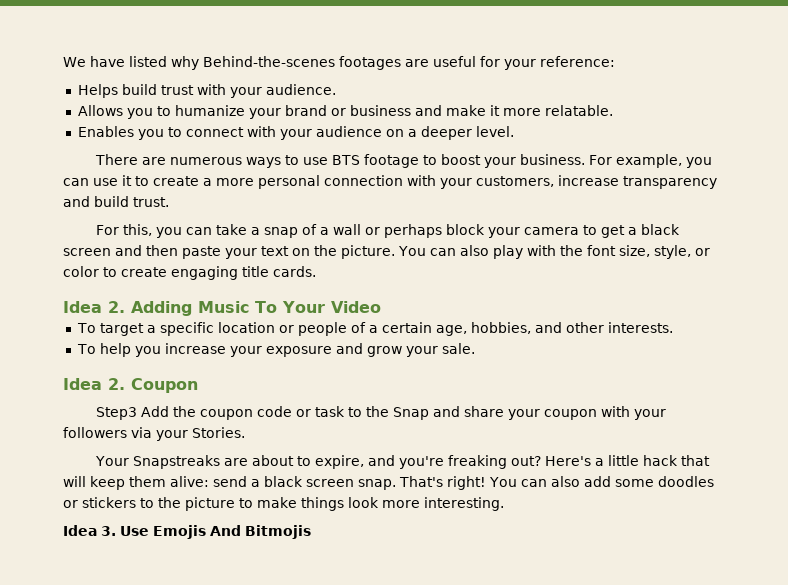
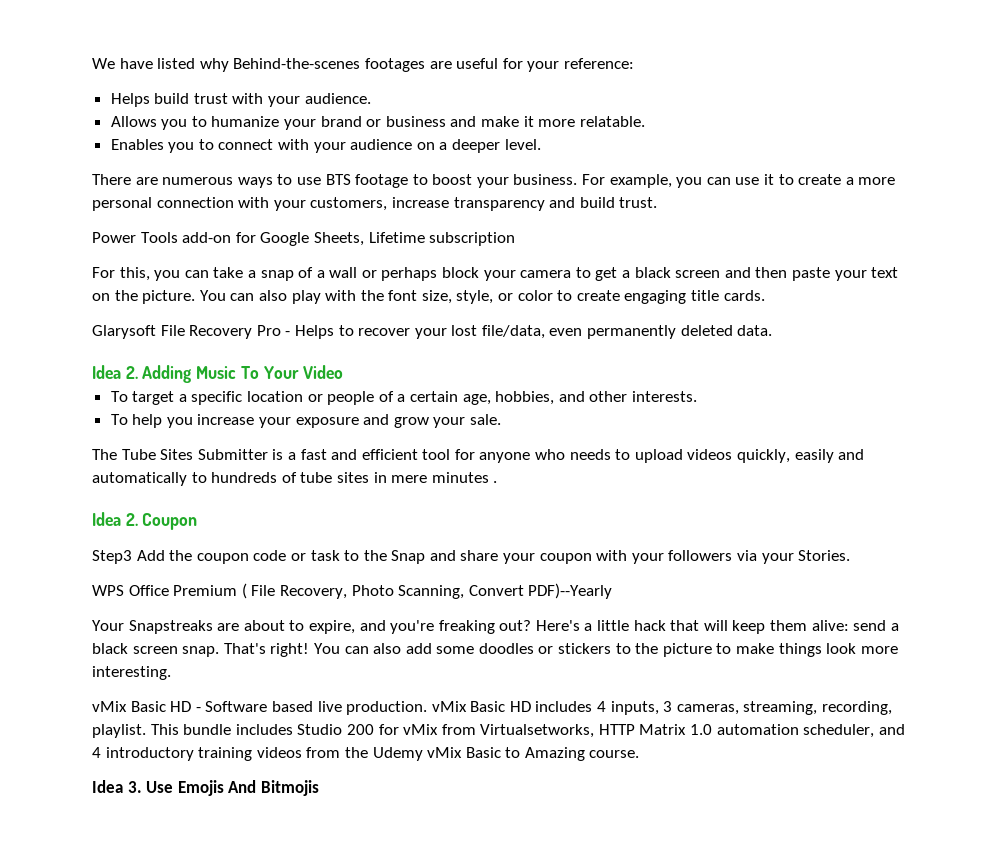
(169, 202) none -> [92,232,516,246] // Power Tools add-on for Google Sheets, Lifetime subscription
(316, 271) none -> [92,325,773,339] // Glarysoft File Recovery Pro - Helps to recover your lost file/data, even permanently deleted data.
(475, 348) none -> [92,449,865,463] [92,472,498,486] // The Tube Sites Submitter is a fast and efficient tool for anyone who needs to upload videos quickly, easily and automatically to hundreds of tube sites in mere minutes .
(245, 432) none -> [92,583,613,599] // WPS Office Premium ( File Recovery, Photo Scanning, Convert PDF)--Yearly
(504, 504) none -> [92,701,893,715] [92,724,905,738] [92,747,640,761] // vMix Basic HD - Software based live production. vMix Basic HD includes 4 inputs, 3 cameras, streaming, recording, playlist. This bundle includes Studio 200 for vMix from Virtualsetworks, HTTP Matrix 1.0 automation scheduler, and 4 introductory training videos from the Udemy vMix Basic to Amazing course.

